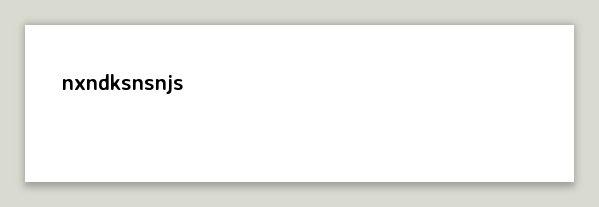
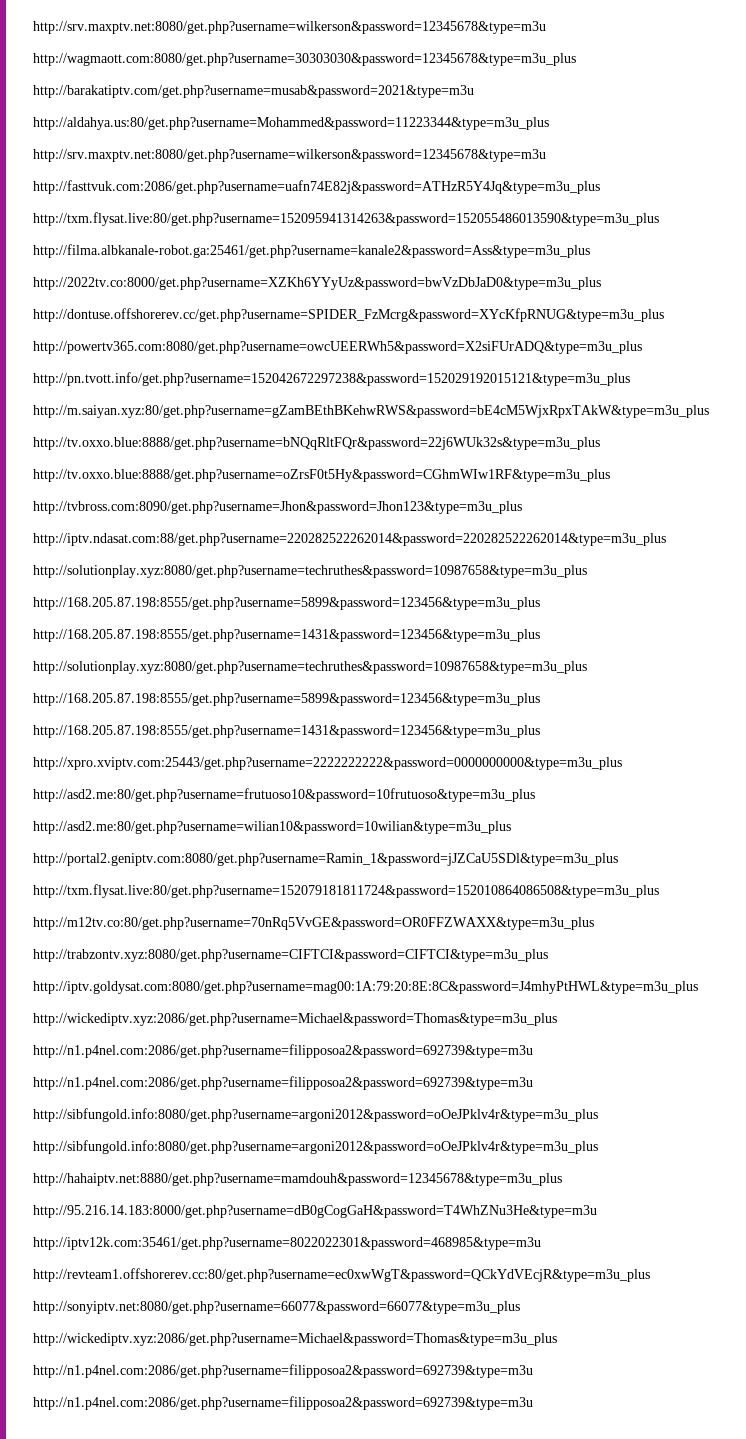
[62,74,184,94] nxndksnsnjs -> [33,21,546,34] [33,53,576,66] [33,85,474,98] [33,117,549,130] [33,149,546,162] [33,180,600,194] [33,212,659,226] [33,244,590,258] [33,277,601,290] [33,308,664,322] [33,341,642,354] [33,372,630,386] [33,405,709,418] [33,437,600,450] [33,469,610,482] [33,501,522,514] [33,533,666,546] [33,565,587,578] [33,597,540,610] [33,629,540,642] [33,661,587,674] [33,693,540,706] [33,725,540,738] [33,757,622,770] [33,788,535,802] [33,821,511,834] [33,853,618,866] [33,884,659,898] [33,917,594,930] [33,949,548,962] [33,981,698,994] [33,1013,557,1026] [33,1044,533,1058] [33,1076,533,1090] [33,1108,598,1122] [33,1140,598,1154] [33,1173,562,1186] [33,1205,597,1218] [33,1237,541,1250] [33,1268,650,1282] [33,1301,520,1314] [33,1333,557,1346] [33,1364,533,1378] [33,1396,533,1410] http://srv.maxptv.net:8080/get.php?username=wilkerson&password=12345678&type=m3u // http://wagmaott.com:8080/get.php?username=30303030&password=12345678&type=m3u_plus // http://barakatiptv.com/get.php?username=musab&password=2021&type=m3u // http://aldahya.us:80/get.php?username=Mohammed&password=11223344&type=m3u_plus // http://srv.maxptv.net:8080/get.php?username=wilkerson&password=12345678&type=m3u // http://fasttvuk.com:2086/get.php?username=uafn74E82j&password=ATHzR5Y4Jq&type=m3u_plus // http://txm.flysat.live:80/get.php?username=152095941314263&password=152055486013590&type=m3u_plus // http://filma.albkanale-robot.ga:25461/get.php?username=kanale2&password=Ass&type=m3u_plus // http://2022tv.co:8000/get.php?username=XZKh6YYyUz&password=bwVzDbJaD0&type=m3u_plus // http://dontuse.offshorerev.cc/get.php?username=SPIDER_FzMcrg&password=XYcKfpRNUG&type=m3u_plus // http://powertv365.com:8080/get.php?username=owcUEERWh5&password=X2siFUrADQ&type=m3u_plus // http://pn.tvott.info/get.php?username=152042672297238&password=152029192015121&type=m3u_plus // http://m.saiyan.xyz:80/get.php?username=gZamBEthBKehwRWS&password=bE4cM5WjxRpxTAkW&type=m3u_plus // http://tv.oxxo.blue:8888/get.php?username=bNQqRltFQr&password=22j6WUk32s&type=m3u_plus // http://tv.oxxo.blue:8888/get.php?username=oZrsF0t5Hy&password=CGhmWIw1RF&type=m3u_plus // http://tvbross.com:8090/get.php?username=Jhon&password=Jhon123&type=m3u_plus // http://iptv.ndasat.com:88/get.php?username=220282522262014&password=220282522262014&type=m3u_plus // http://solutionplay.xyz:8080/get.php?username=techruthes&password=10987658&type=m3u_plus // http://168.205.87.198:8555/get.php?username=5899&password=123456&type=m3u_plus // http://168.205.87.198:8555/get.php?username=1431&password=123456&type=m3u_plus // http://solutionplay.xyz:8080/get.php?username=techruthes&password=10987658&type=m3u_plus // http://168.205.87.198:8555/get.php?username=5899&password=123456&type=m3u_plus // http://168.205.87.198:8555/get.php?username=1431&password=123456&type=m3u_plus // http://xpro.xviptv.com:25443/get.php?username=2222222222&password=0000000000&type=m3u_plus // http://asd2.me:80/get.php?username=frutuoso10&password=10frutuoso&type=m3u_plus // http://asd2.me:80/get.php?username=wilian10&password=10wilian&type=m3u_plus // http://portal2.geniptv.com:8080/get.php?username=Ramin_1&password=jJZCaU5SDl&type=m3u_plus // http://txm.flysat.live:80/get.php?username=152079181811724&password=152010864086508&type=m3u_plus // http://m12tv.co:80/get.php?username=70nRq5VvGE&password=OR0FFZWAXX&type=m3u_plus // http://trabzontv.xyz:8080/get.php?username=CIFTCI&password=CIFTCI&type=m3u_plus // http://iptv.goldysat.com:8080/get.php?username=mag00:1A:79:20:8E:8C&password=J4mhyPtHWL&type=m3u_plus // http://wickediptv.xyz:2086/get.php?username=Michael&password=Thomas&type=m3u_plus // http://n1.p4nel.com:2086/get.php?username=filipposoa2&password=692739&type=m3u // http://n1.p4nel.com:2086/get.php?username=filipposoa2&password=692739&type=m3u // http://sibfungold.info:8080/get.php?username=argoni2012&password=oOeJPklv4r&type=m3u_plus // http://sibfungold.info:8080/get.php?username=argoni2012&password=oOeJPklv4r&type=m3u_plus // http://hahaiptv.net:8880/get.php?username=mamdouh&password=12345678&type=m3u_plus // http://95.216.14.183:8000/get.php?username=dB0gCogGaH&password=T4WhZNu3He&type=m3u // http://iptv12k.com:35461/get.php?username=8022022301&password=468985&type=m3u // http://revteam1.offshorerev.cc:80/get.php?username=ec0xwWgT&password=QCkYdVEcjR&type=m3u_plus // http://sonyiptv.net:8080/get.php?username=66077&password=66077&type=m3u_plus // http://wickediptv.xyz:2086/get.php?username=Michael&password=Thomas&type=m3u_plus // http://n1.p4nel.com:2086/get.php?username=filipposoa2&password=692739&type=m3u // http://n1.p4nel.com:2086/get.php?username=filipposoa2&password=692739&type=m3u

